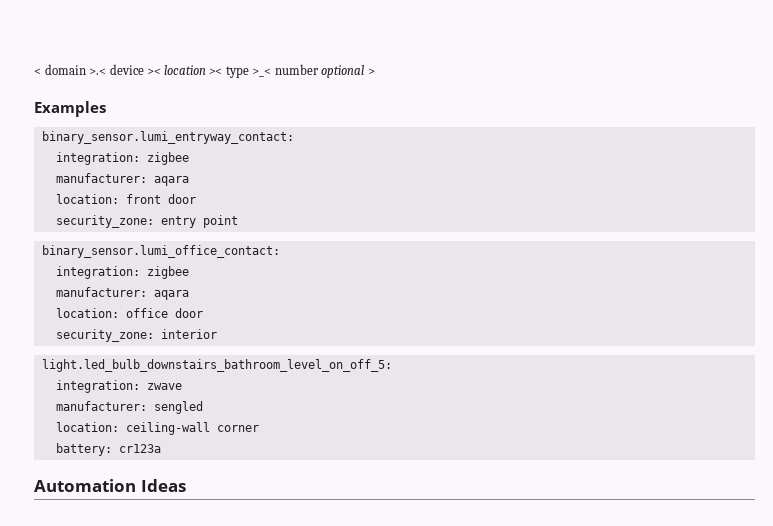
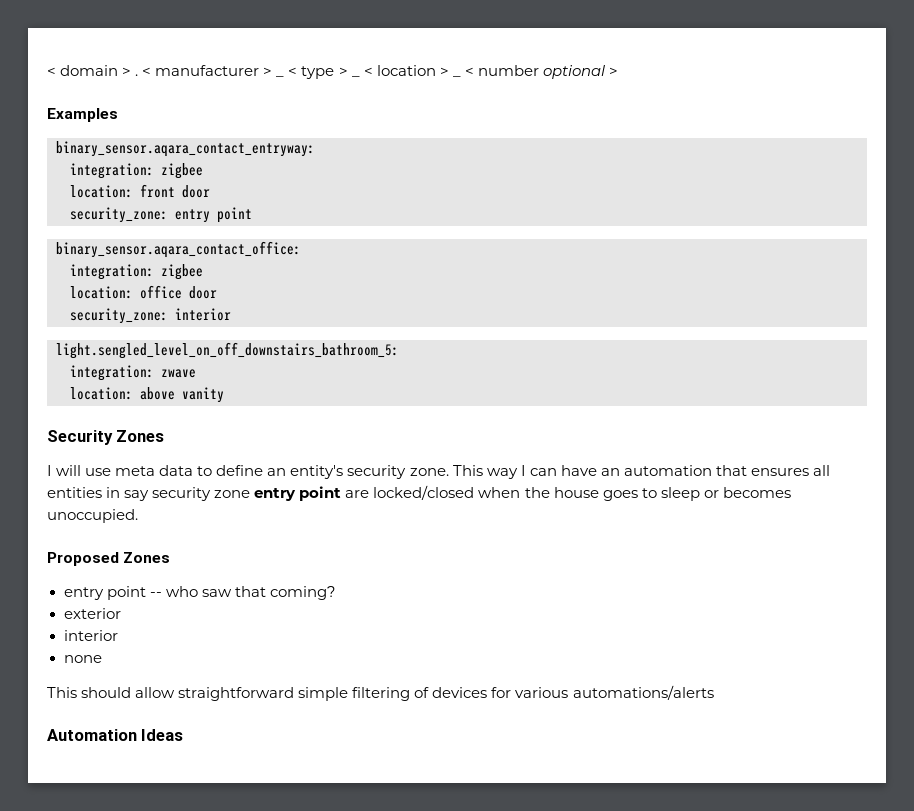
[89,64,272,78] >.< device >< location >< type >_< -> [122,65,273,76] [276,76,285,77] [288,66,348,79] [351,76,360,77] [363,65,449,76] [452,76,461,77] [464,67,474,76] > . < manufacturer > _ < type > _ < location > _ <
[41,131,294,144] [55,152,189,165] [55,173,189,186] binary_sensor.lumi_entryway_contact: // integration: zigbee // manufacturer: aqara -> [56,141,315,157] [70,163,203,179] binary_sensor.aqara_contact_entryway: // integration: zigbee
[41,245,280,258] [55,266,189,279] [55,287,189,300] binary_sensor.lumi_office_contact: // integration: zigbee // manufacturer: aqara -> [56,241,301,258] [70,264,203,280] binary_sensor.aqara_contact_office: // integration: zigbee
[41,359,392,372] light.led_bulb_downstairs_bathroom_level_on_off_5: -> [56,342,399,359] light.sengled_level_on_off_downstairs_bathroom_5:
[55,401,203,414] [55,422,259,435] [55,443,161,456] manufacturer: sengled // location: ceiling-wall corner // battery: cr123a -> [70,387,224,403] [47,430,165,445] [47,465,830,479] [47,485,791,501] [47,509,138,523] [47,552,171,566] [63,586,336,600] [63,608,121,619] [63,630,118,641] [63,655,102,663] [47,685,714,701] location: above vanity // Security Zones // I will use meta data to define an entity's security zone. This way I can have an automation that ensures all entities in say security zone entry point are locked/closed when the house goes to sleep or becomes unoccupied. // Proposed Zones // entry point -- who saw that coming? // exterior // interior // none // This should allow straightforward simple filtering of devices for various automations/alerts

